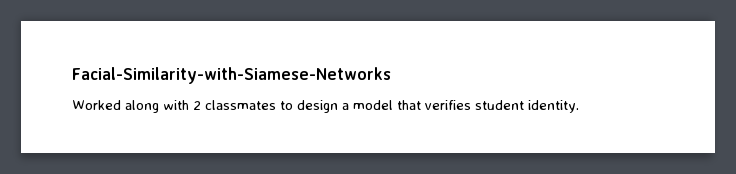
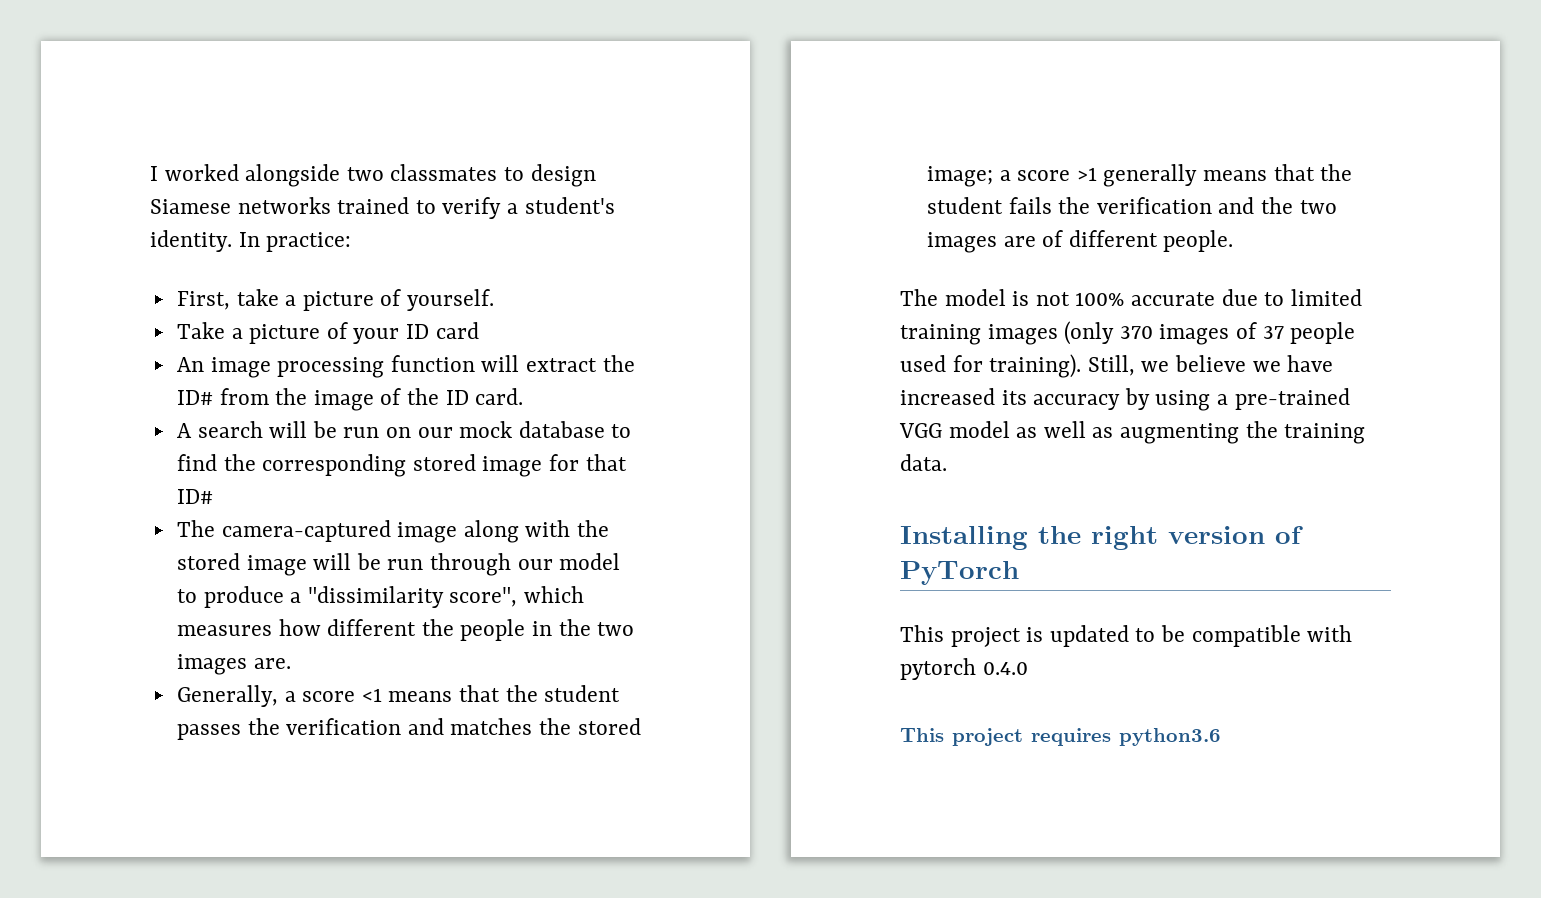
[72,67,391,84] [72,100,579,113] Facial-Similarity-with-Siamese-Networks // Worked along with 2 classmates to design a model that verifies student identity. -> [150,164,596,187] [150,197,615,219] [150,230,352,252] [176,289,495,311] [176,322,479,344] [176,355,635,378] [176,388,524,411] [176,421,632,438] [176,454,627,477] [176,489,213,504] [176,520,610,543] [176,553,621,576] [176,586,585,608] [176,619,635,641] [176,654,291,675] [176,685,621,707] [176,718,641,740] [926,164,1353,187] [926,197,1337,214] [926,230,1234,253] [900,289,1362,306] [900,321,1356,345] [900,354,1334,378] [900,388,1350,411] [899,421,1366,444] [900,454,947,471] [900,526,1303,550] [900,561,1019,585] [900,625,1353,647] [900,658,1028,680] [900,728,1221,746] I worked alongside two classmates to design Siamese networks trained to verify a student's identity. In practice: // First, take a picture of yourself. // Take a picture of your ID card // An image processing function will extract the ID# from the image of the ID card. // A search will be run on our mock database to find the corresponding stored image for that ID# // The camera-captured image along with the stored image will be run through our model to produce a "dissimilarity score", which measures how different the people in the two images are. // Generally, a score <1 means that the student passes the verification and matches the stored image; a score >1 generally means that the student fails the verification and the two images are of different people. // The model is not 100% accurate due to limited training images (only 370 images of 37 people used for training). Still, we believe we have increased its accuracy by using a pre-trained VGG model as well as augmenting the training data. // Installing the right version of PyTorch // This project is updated to be compatible with pytorch 0.4.0 // This project requires python3.6

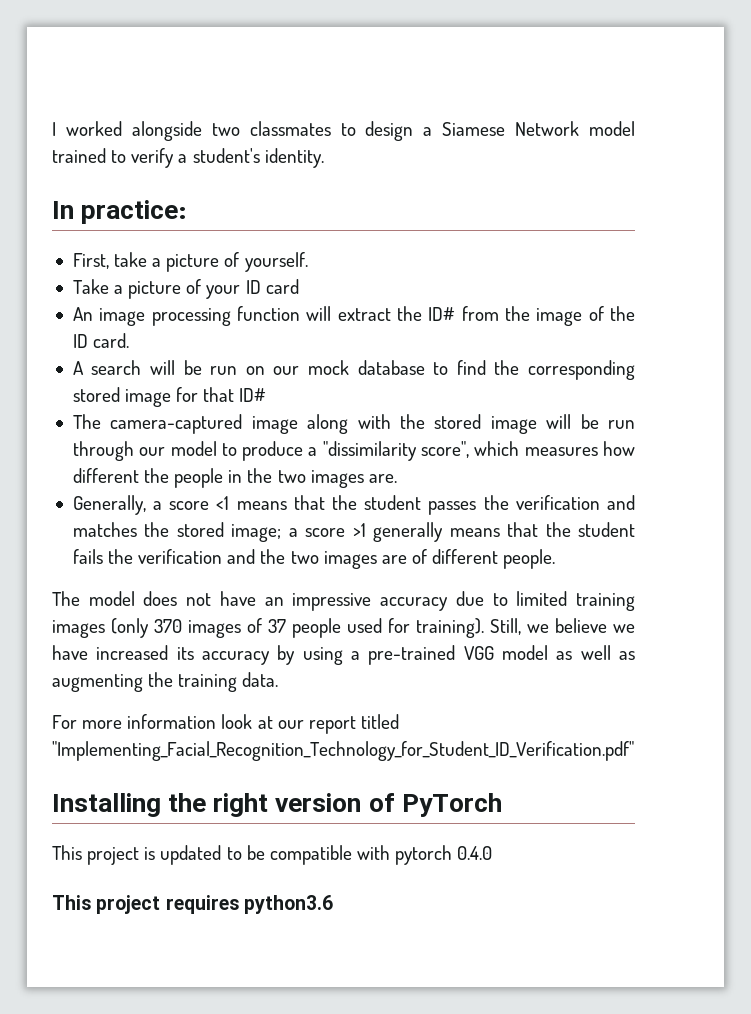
[150,197,331,214] Siamese networks -> [423,121,635,136] a Siamese Network model
(232, 241) none -> (324, 158) //
[1012,291,1216,306] is not 100% accurate -> [143,591,449,611] does not have an impressive accuracy
(947, 462) none -> [52,714,399,734] [52,741,634,761] // For more information look at our report titled "Implementing_Facial_Recognition_Technology_for_Student_ID_Verification.pdf"

